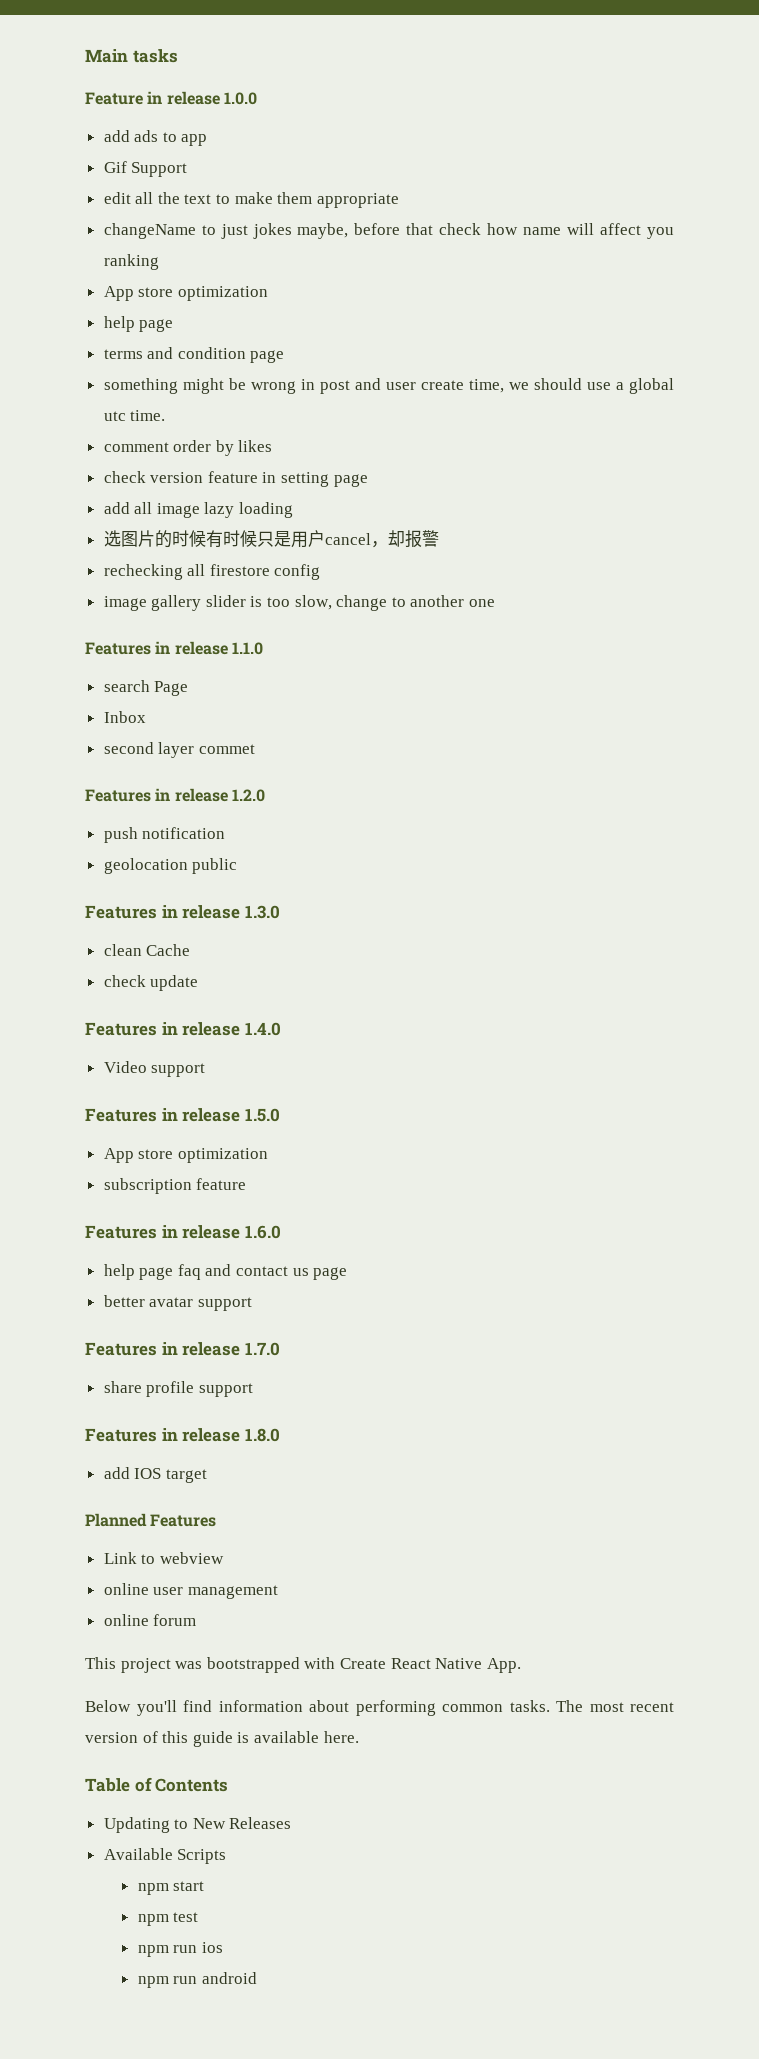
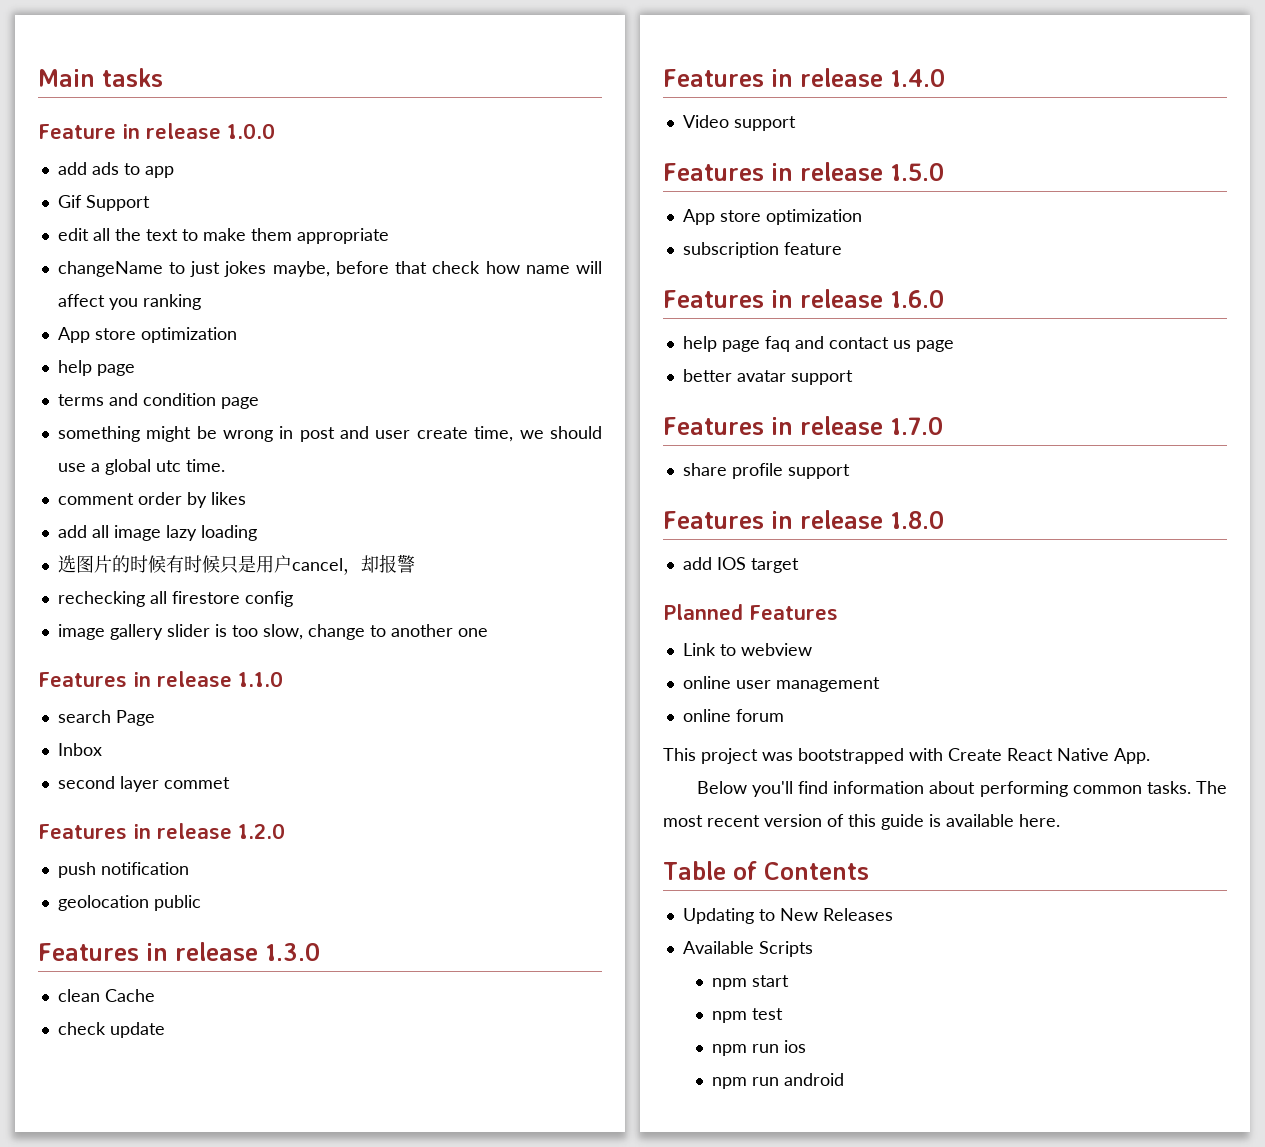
[103,471,368,487] // check version feature in setting page -> (246, 498) none

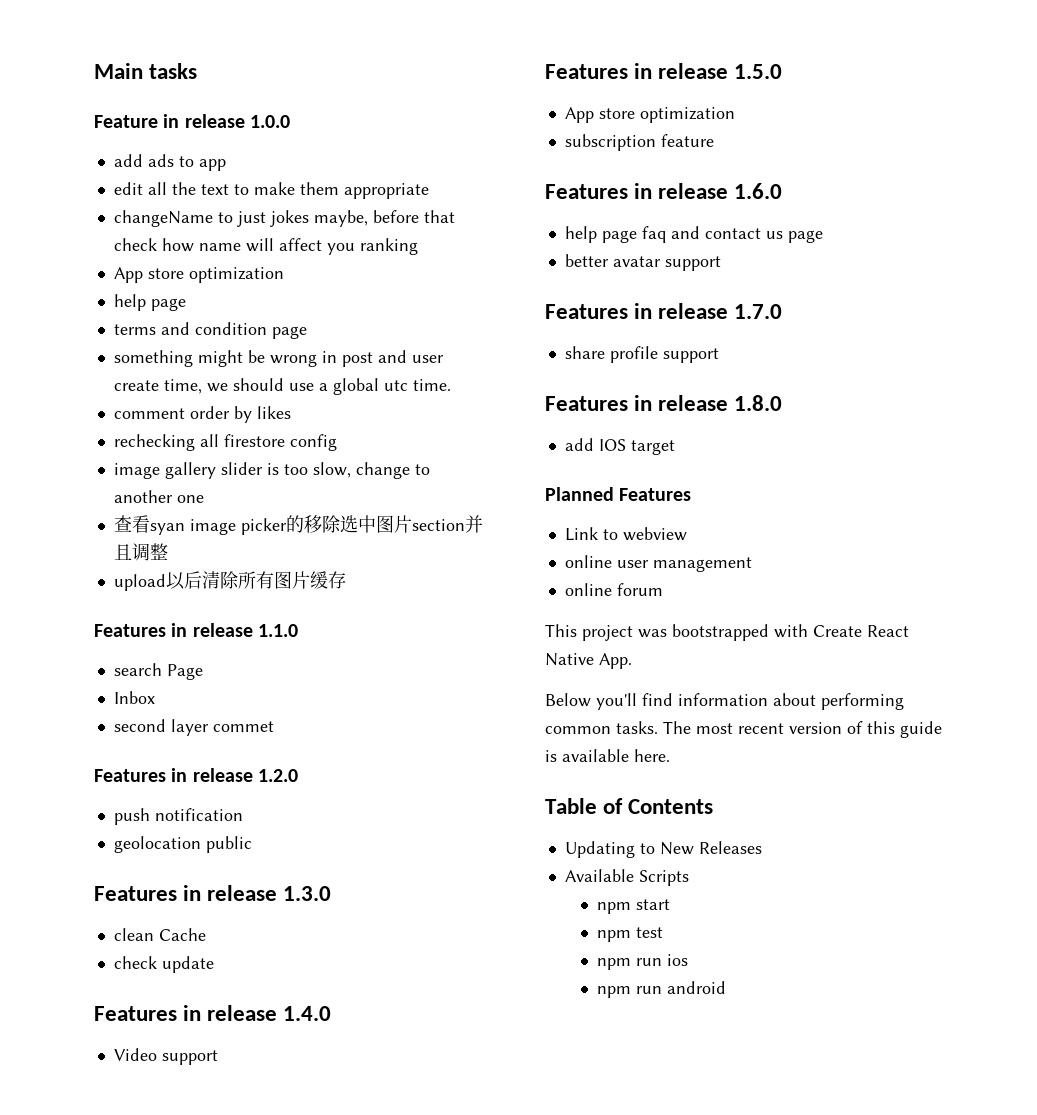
[57,195,150,211] // Gif Support -> (226, 165) none
[57,525,257,541] [57,554,415,575] // add all image lazy loading // 选图片的时候有时候只是用户cancel，却报警 -> (291, 412) none
(488, 632) none -> [113,515,483,535] [113,543,168,561] [113,571,346,591] // 查看syan image picker的移除选中图片section并且调整 // upload以后清除所有图片缓存

